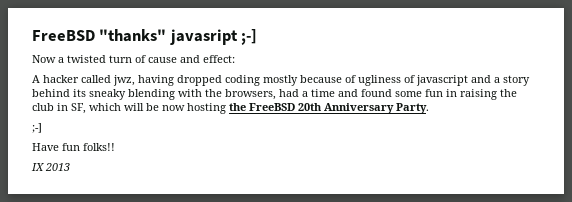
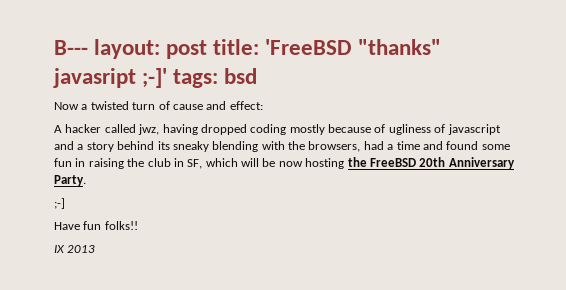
[32,29,258,45] FreeBSD "thanks" javasript ;-] -> [54,39,442,59] [53,68,258,88] B--- layout: post title: 'FreeBSD "thanks" javasript ;-]' tags: bsd

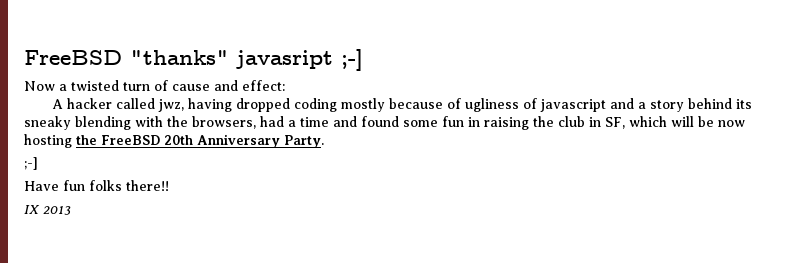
[54,39,442,59] [53,68,258,88] B--- layout: post title: 'FreeBSD "thanks" javasript ;-]' tags: bsd -> [24,49,363,71] FreeBSD "thanks" javasript ;-]
[104,221,138,230] folks!! -> [89,180,169,191] folks there!!

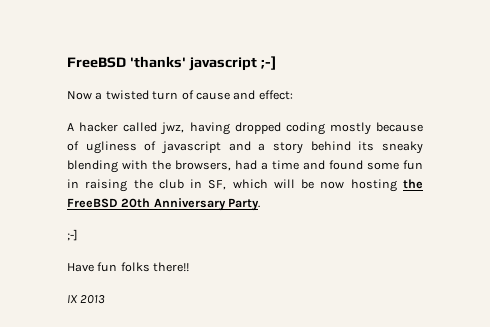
[24,50,333,69] FreeBSD "thanks" javasript -> [67,56,257,71] FreeBSD 'thanks' javascript

